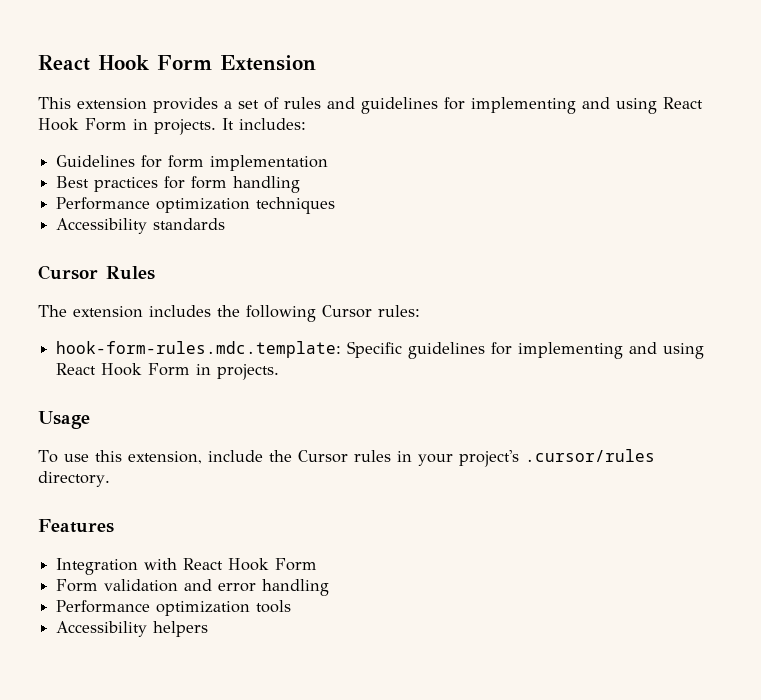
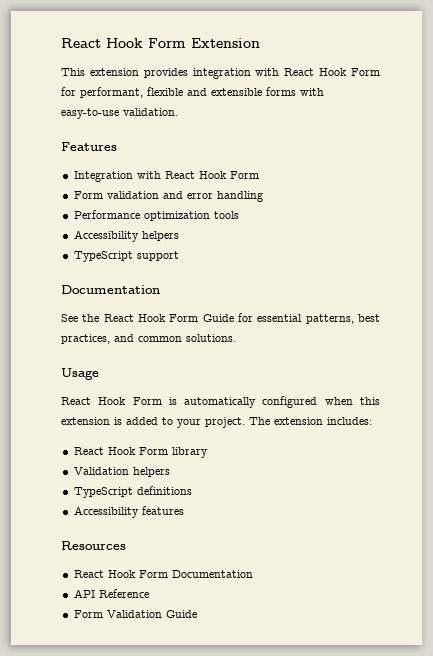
[224,97,703,114] [38,118,306,135] [56,155,329,171] [56,176,301,193] [56,197,336,214] [56,218,226,234] [38,265,155,280] [38,305,420,322] [56,341,705,359] [56,363,280,380] [38,411,90,429] [38,449,655,467] [38,471,110,487] a set of rules and guidelines for implementing and using React Hook Form in projects. It includes: // Guidelines for form implementation // Best practices for form handling // Performance optimization techniques // Accessibility standards // Cursor Rules // The extension includes the following Cursor rules: // hook-form-rules.mdc.template: Specific guidelines for implementing and using React Hook Form in projects. // Usage // To use this extension, include the Cursor rules in your project's .cursor/rules directory. -> [192,68,380,79] [61,87,324,98] [61,108,178,119] integration with React Hook Form for performant, flexible and extensible forms with easy-to-use validation.
(209, 629) none -> [73,251,179,262] [61,285,160,294] [61,313,380,324] [61,334,236,344] [61,368,99,380] [61,396,380,408] [61,417,372,428] [73,447,208,458] [73,467,170,477] [73,486,192,498] [73,506,184,518] [61,541,126,550] [73,570,253,578] [73,589,149,598] [73,610,197,618] // TypeScript support // Documentation // See the React Hook Form Guide for essential patterns, best practices, and common solutions. // Usage // React Hook Form is automatically configured when this extension is added to your project. The extension includes: // React Hook Form library // Validation helpers // TypeScript definitions // Accessibility features // Resources // React Hook Form Documentation // API Reference // Form Validation Guide

